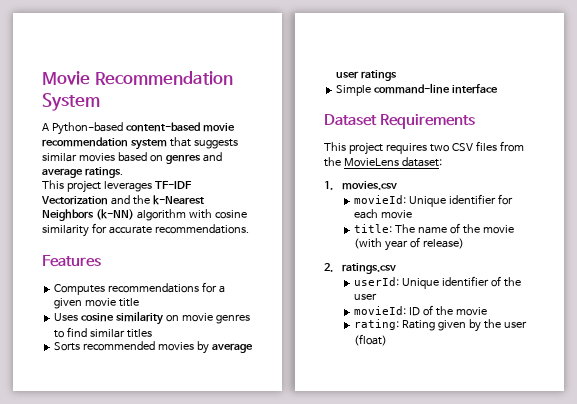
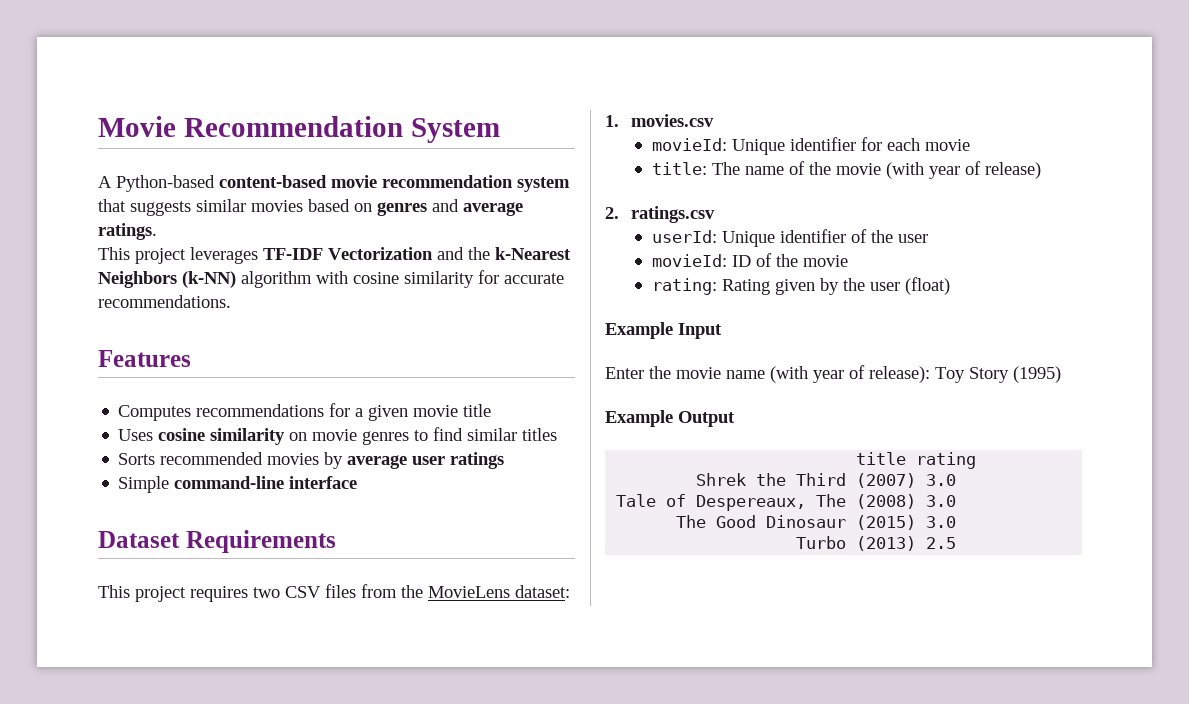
(387, 340) none -> [605,322,722,339] [605,365,1061,383] [605,410,735,427] [856,452,977,469] [696,473,957,488] [616,494,957,511] [676,515,957,530] [796,536,957,551] // Example Input // Enter the movie name (with year of release): Toy Story (1995) // Example Output // title rating // Shrek the Third (2007) 3.0 // Tale of Despereaux, The (2008) 3.0 // The Good Dinosaur (2015) 3.0 // Turbo (2013) 2.5

